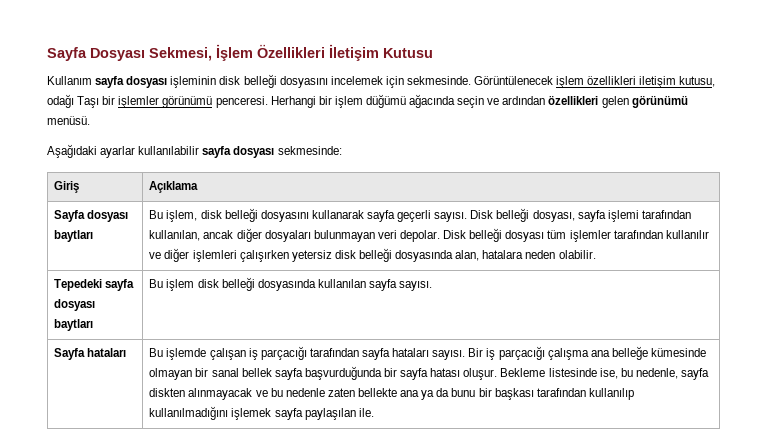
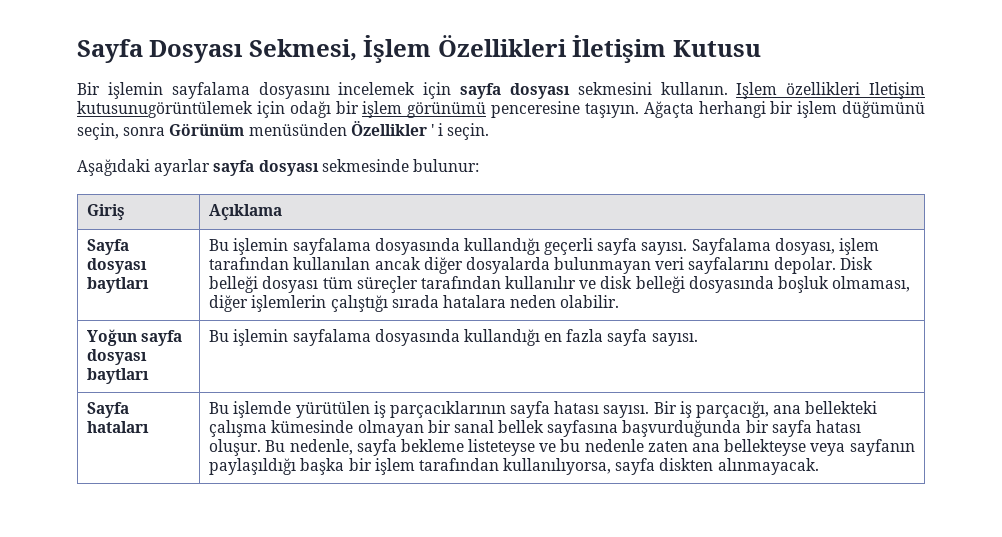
[47,74,716,88] [47,94,688,108] [47,116,90,125] Kullanım sayfa dosyası işleminin disk belleği dosyasını incelemek için sekmesinde. Görüntülenecek işlem özellikleri iletişim kutusu, odağı Taşı bir işlemler görünümü penceresi. Herhangi bir işlem düğümü ağacında seçin ve ardından özellikleri gelen görünümü menüsü. -> [77,82,925,99] [77,101,926,118] [77,120,490,140] Bir işlemin sayfalama dosyasını incelemek için sayfa dosyası sekmesini kullanın. Işlem özellikleri Iletişim kutusunugörüntülemek için odağı bir işlem görünümü penceresine taşıyın. Ağaçta herhangi bir işlem düğümünü seçin, sonra Görünüm menüsünden Özellikler ' i seçin.
[138,146,342,158] kullanılabilir sayfa dosyası sekmesinde: -> [213,159,479,176] sayfa dosyası sekmesinde bulunur:
[166,208,691,222] [149,230,201,241] işlem, disk belleği dosyasını kullanarak sayfa geçerli sayısı. Disk belleği dosyası, sayfa işlemi tarafından kullanılan, -> [233,238,880,255] [209,257,371,270] işlemin sayfalama dosyasında kullandığı geçerli sayfa sayısı. Sayfalama dosyası, işlem tarafından kullanılan
[264,230,311,242] dosyaları -> [465,257,550,274] dosyalarda
(397, 234) none -> [688,257,770,274] sayfalarını
[569,230,611,242] işlemler -> [356,276,418,293] süreçler
[164,248,480,262] diğer işlemleri çalışırken yetersiz disk belleği dosyasında alan, -> [600,276,911,293] [209,295,439,312] disk belleği dosyasında boşluk olmaması, diğer işlemlerin çalıştığı sırada
[54,279,103,291] Tepedeki -> [87,329,138,346] Yoğun
[166,277,366,291] işlem disk belleği dosyasında kullanılan -> [233,329,604,346] işlemin sayfalama dosyasında kullandığı en fazla
[209,346,648,360] çalışan iş parçacığı tarafından sayfa hataları sayısı. Bir iş parçacığı çalışma ana belleğe -> [295,401,878,418] [209,420,268,437] yürütülen iş parçacıklarının sayfa hatası sayısı. Bir iş parçacığı, ana bellekteki çalışma
[274,368,303,380] sayfa -> [547,420,619,437] sayfasına
[500,368,709,380] [149,388,634,400] [149,406,374,420] Bekleme listesinde ise, bu nedenle, sayfa diskten alınmayacak ve bu nedenle zaten bellekte ana ya da bunu bir başkası tarafından kullanılıp kullanılmadığını işlemek sayfa paylaşılan ile. -> [265,439,915,456] [209,458,819,475] Bu nedenle, sayfa bekleme listeteyse ve bu nedenle zaten ana bellekteyse veya sayfanın paylaşıldığı başka bir işlem tarafından kullanılıyorsa, sayfa diskten alınmayacak.

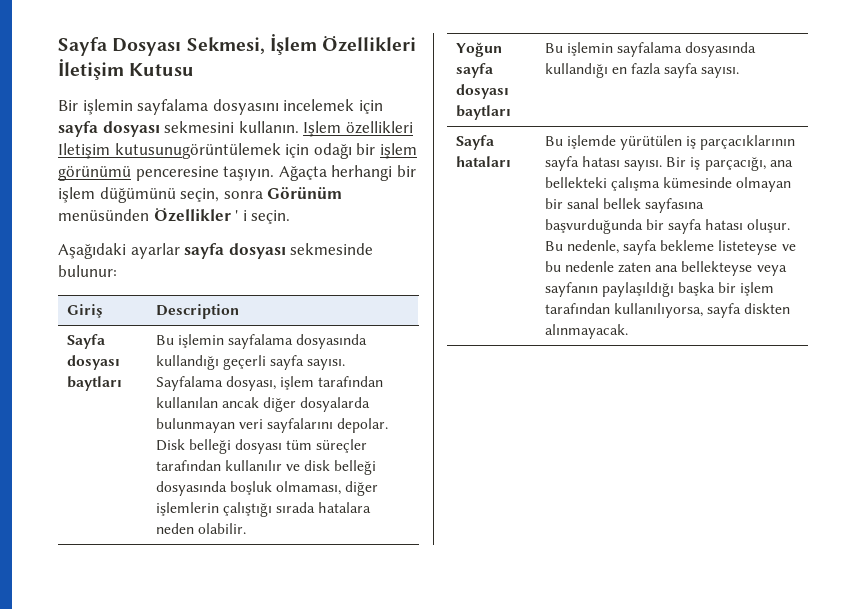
[209,204,283,221] Açıklama -> [155,304,239,319] Description

